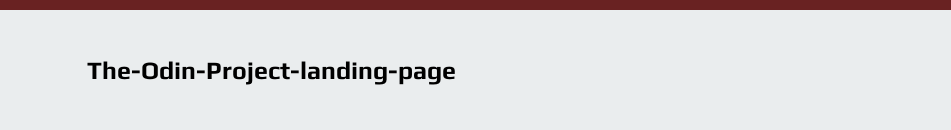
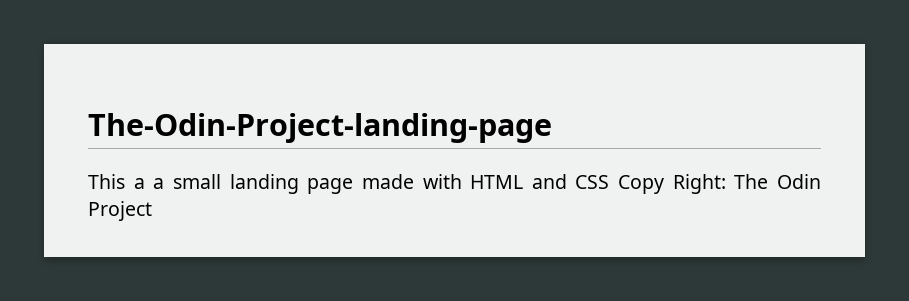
(456, 73) none -> [88,174,821,194] [88,201,152,221] // This a a small landing page made with HTML and CSS Copy Right: The Odin Project

